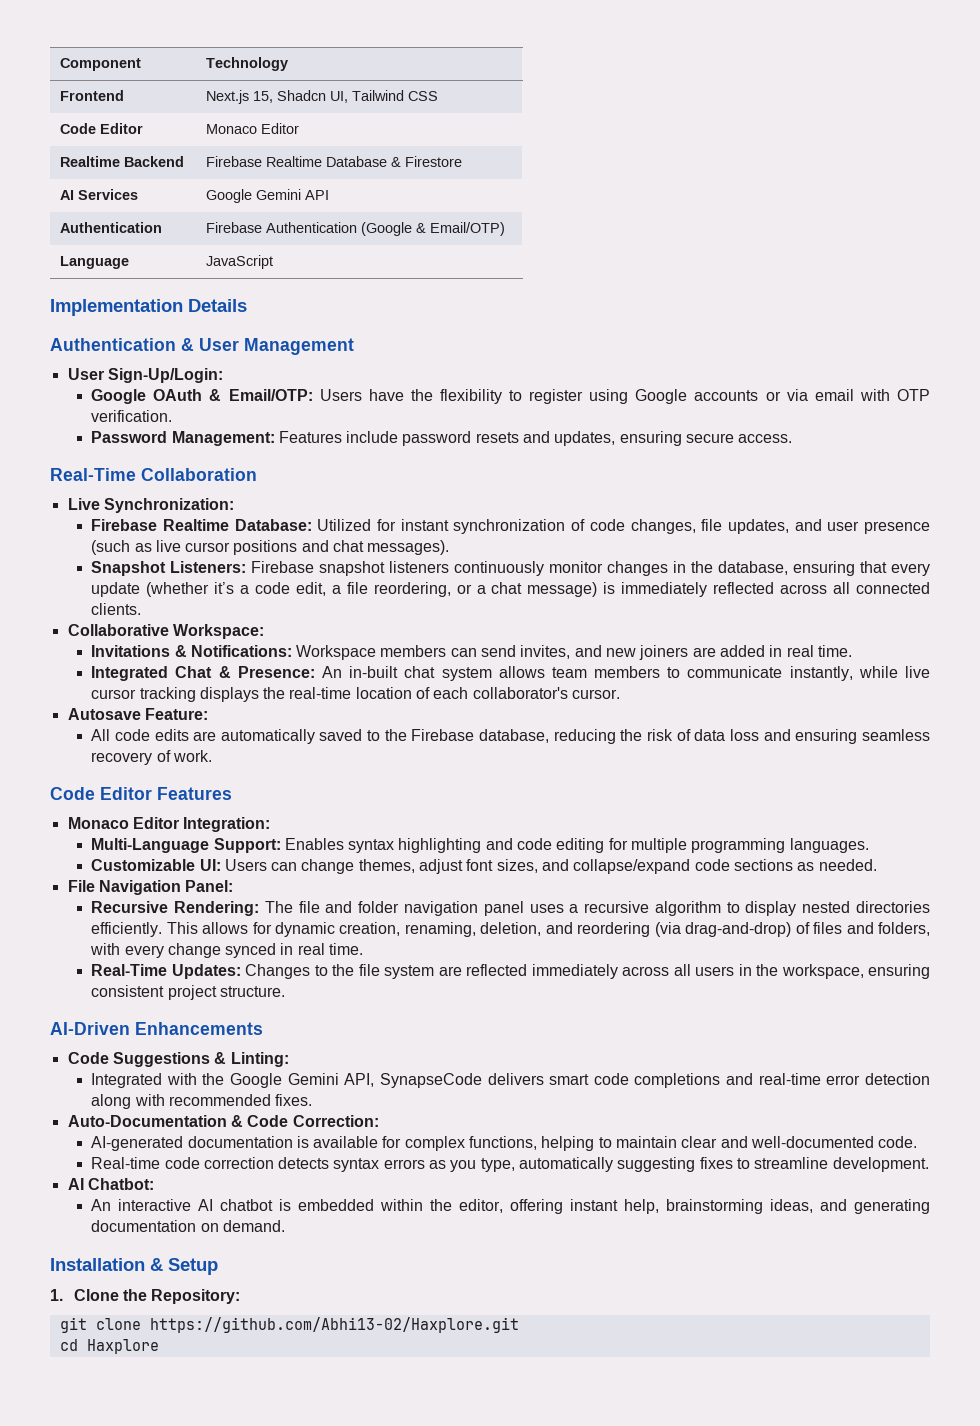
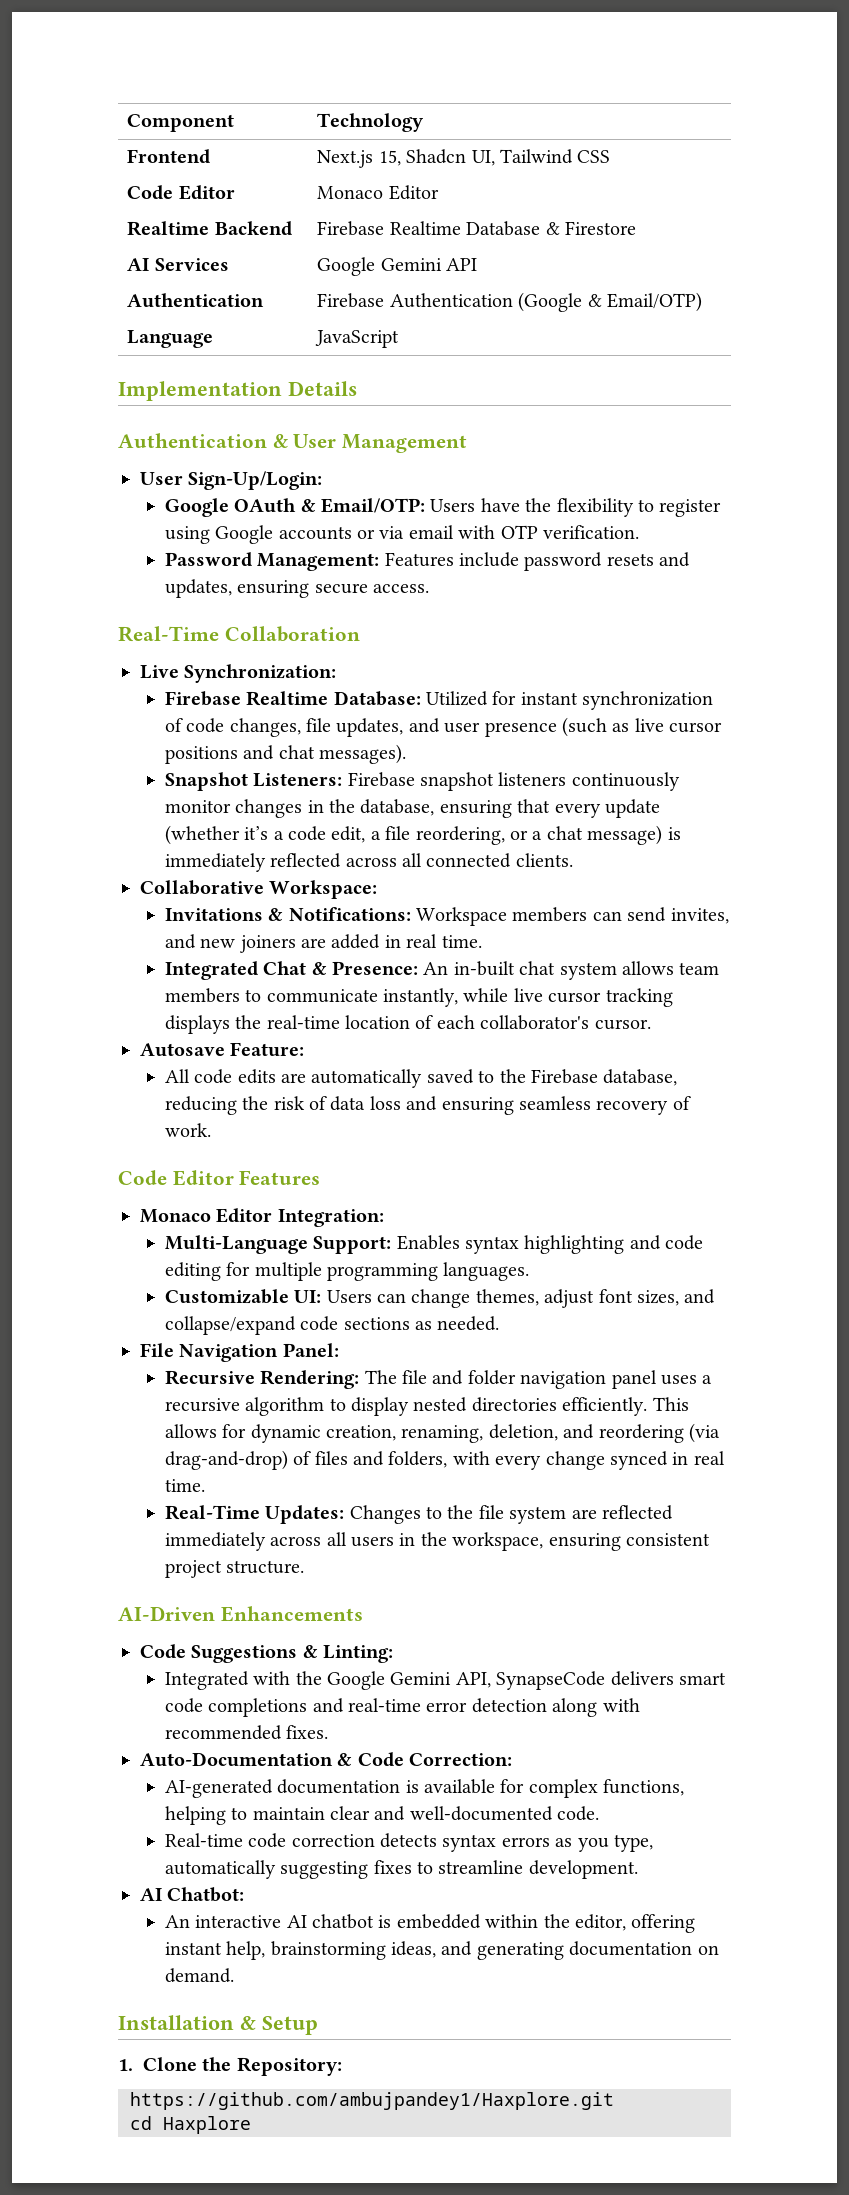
[59,1317,519,1333] git clone https://github.com/Abhi13-02/Haxplore.git -> [130,2092,614,2110] https://github.com/ambujpandey1/Haxplore.git

